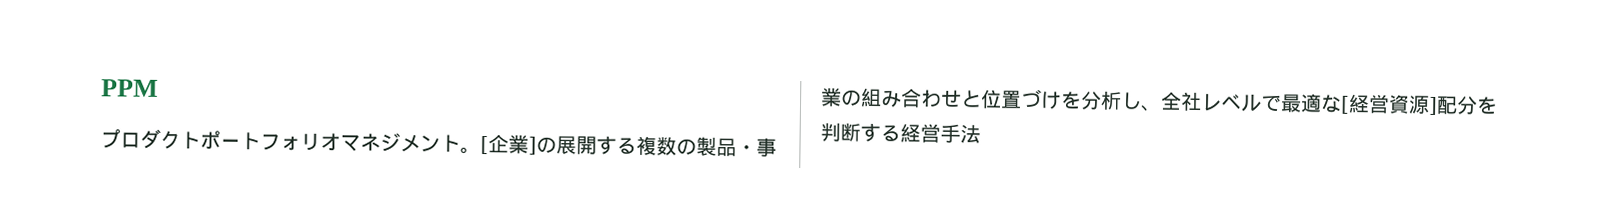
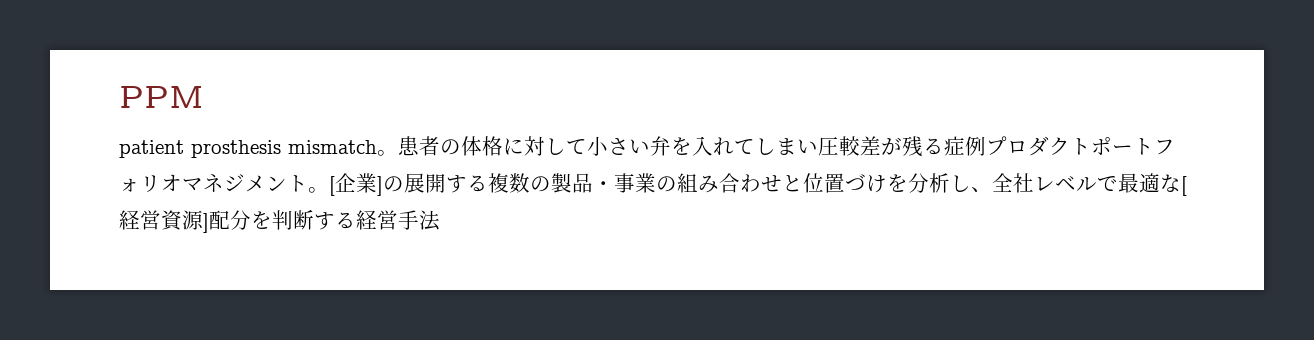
(159, 88) none -> [119,136,986,158] patient prosthesis mismatch。患者の体格に対して小さい弁を入れてしまい圧較差が残る症例

